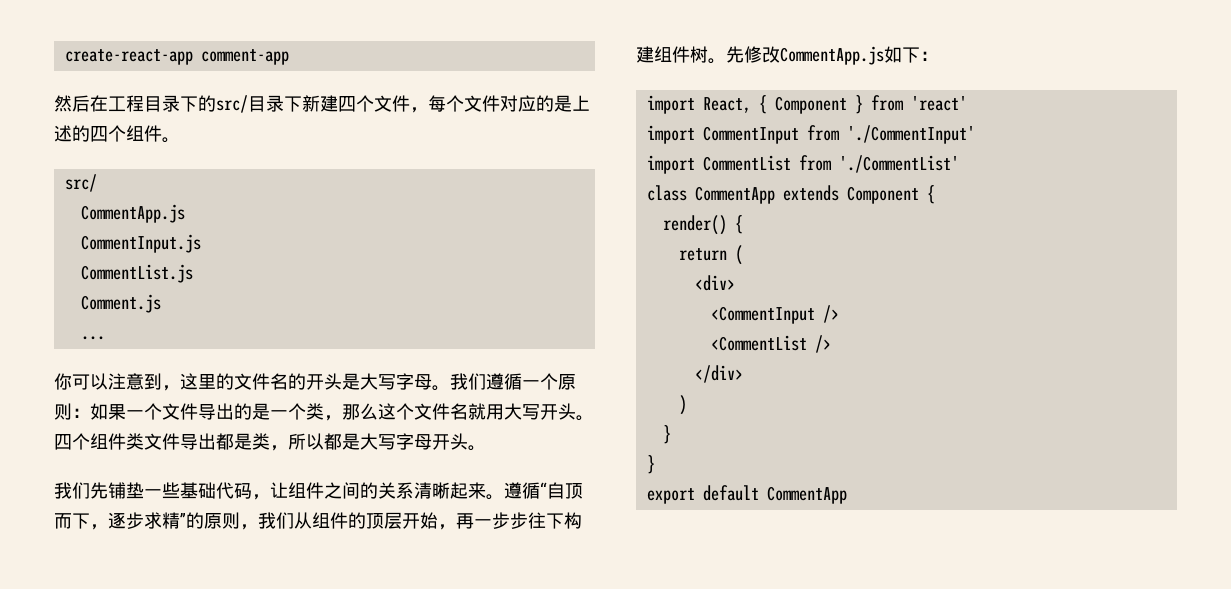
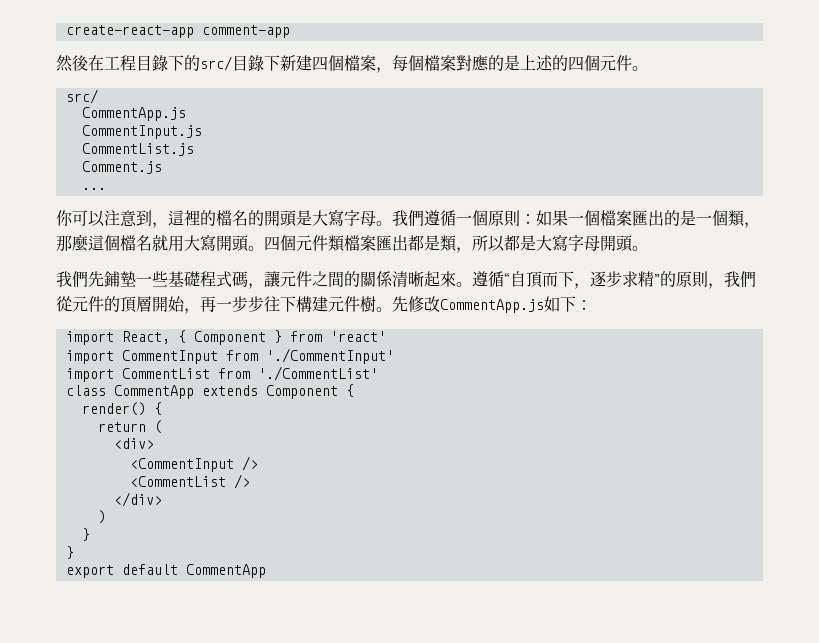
[72,95,90,112] 后 -> [72,55,89,71] 後
[162,95,180,112] 录 -> [152,55,168,71] 錄
[266,95,284,112] 录 -> [248,55,264,71] 錄
[356,95,536,113] 个文件，每个文件对应 -> [328,55,489,73] 個檔案，每個檔案對應
[108,125,144,142] 个组 -> [584,55,616,71] 個元
[180,373,576,391] [54,403,594,421] [54,433,270,450] 这里的文件名的开头是大写字母。我们遵循一个原则：如果一个文件导出的是一个类，那么这个文件名就用大写开头。四个组件类文件导出都是类 -> [168,209,760,228] [56,234,457,252] 這裡的檔名的開頭是大寫字母。我們遵循一個原則：如果一個檔案匯出的是一個類，那麼這個檔名就用大寫開頭。四個元件類檔案匯出都是類
[378,433,468,450] 写字母开头 -> [552,234,633,252] 寫字母開頭
[72,482,486,500] 们先铺垫一些基础代码，让组件之间的关系清晰起来 -> [72,271,456,289] 們先鋪墊一些基礎程式碼，讓元件之間的關係清晰起來
[565,483,583,499] 顶 -> [526,271,542,288] 頂
[222,512,420,530] 则，我们从组件的顶层开 -> [692,271,756,289] [56,296,168,313] 則，我們從元件的頂層開
[564,512,582,529] [636,46,708,63] 构建组件树 -> [296,296,376,312] 構建元件樹

